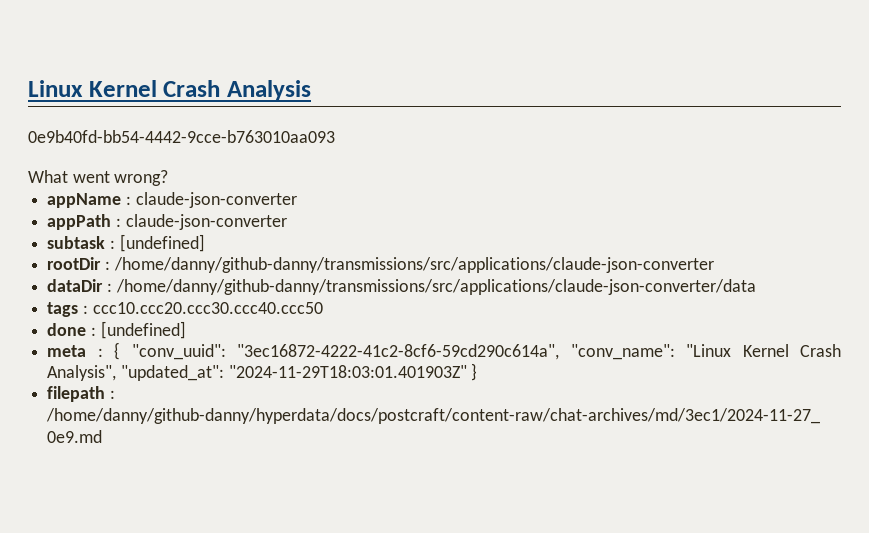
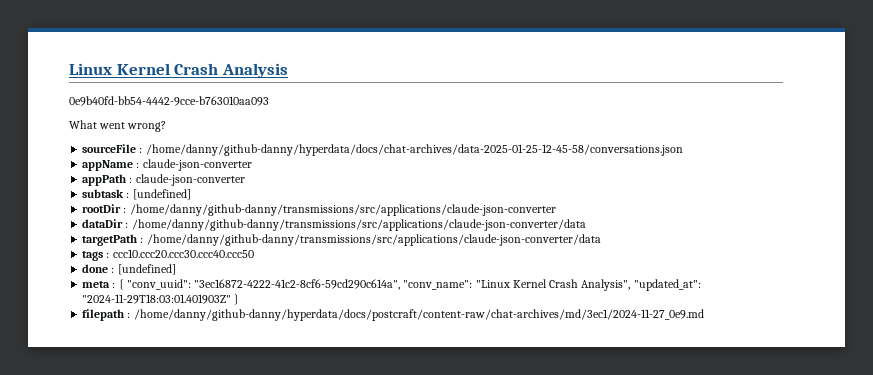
(169, 178) none -> [82,144,683,156] // sourceFile : /home/danny/github-danny/hyperdata/docs/chat-archives/data-2025-01-25-12-45-58/conversations.json
(756, 287) none -> [82,234,601,246] // targetPath : /home/danny/github-danny/transmissions/src/applications/claude-json-converter/data

